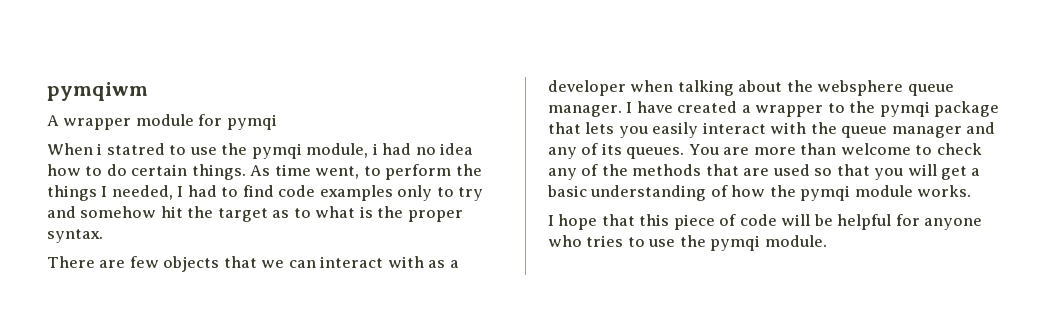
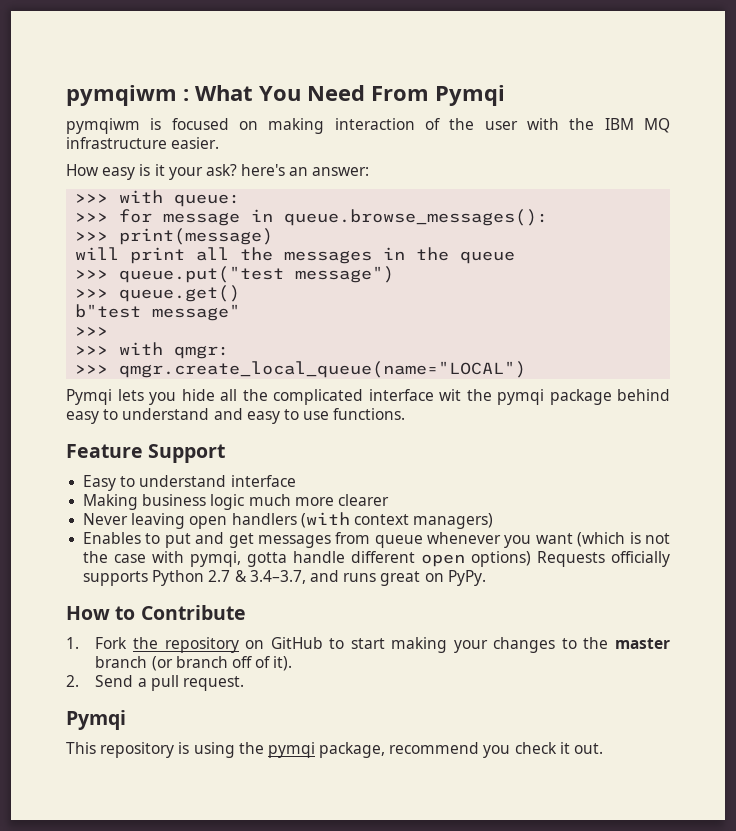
[47,82,148,101] [47,114,277,130] [47,143,474,159] [47,164,482,180] [47,185,484,201] [47,206,463,222] [47,229,103,243] [47,256,459,272] [548,80,954,96] [548,101,1000,117] [548,122,996,138] [548,143,982,159] [548,164,981,180] [547,185,972,201] [548,214,983,230] [548,235,827,251] pymqiwm // A wrapper module for pymqi // When i statred to use the pymqi module, i had no idea how to do certain things. As time went, to perform the things I needed, I had to find code examples only to try and somehow hit the target as to what is the proper syntax. // There are few objects that we can interact with as a developer when talking about the websphere queue manager. I have created a wrapper to the pymqi package that lets you easily interact with the queue manager and any of its queues. You are more than welcome to check any of the methods that are used so that you will get a basic understanding of how the pymqi module works. // I hope that this piece of code will be helpful for anyone who tries to use the pymqi module. -> [66,85,505,106] [66,118,670,134] [66,137,220,149] [66,164,370,180] [75,190,241,207] [75,209,549,226] [75,228,274,245] [75,247,516,264] [75,266,395,283] [75,285,241,302] [75,304,241,321] [75,327,109,336] [75,342,230,359] [75,361,527,378] [66,389,670,405] [66,408,406,424] [66,444,226,463] [83,475,296,491] [83,494,389,510] [83,512,494,529] [83,532,671,548] [83,551,671,567] [83,570,486,586] [66,605,246,620] [66,637,670,653] [95,656,293,671] [66,675,244,691] [66,710,126,730] [66,742,604,758] pymqiwm : What You Need From Pymqi // pymqiwm is focused on making interaction of the user with the IBM MQ infrastructure easier. // How easy is it your ask? here's an answer: // >>> with queue: // >>> for message in queue.browse_messages(): // >>> print(message) // will print all the messages in the queue // >>> queue.put("test message") // >>> queue.get() // b"test message" // >>> // >>> with qmgr: // >>> qmgr.create_local_queue(name="LOCAL") // Pymqi lets you hide all the complicated interface wit the pymqi package behind easy to understand and easy to use functions. // Feature Support // Easy to understand interface // Making business logic much more clearer // Never leaving open handlers (with context managers) // Enables to put and get messages from queue whenever you want (which is not the case with pymqi, gotta handle different open options) Requests officially supports Python 2.7 & 3.4–3.7, and runs great on PyPy. // How to Contribute // 1. Fork the repository on GitHub to start making your changes to the master branch (or branch off of it). // 2. Send a pull request. // Pymqi // This repository is using the pymqi package, recommend you check it out.

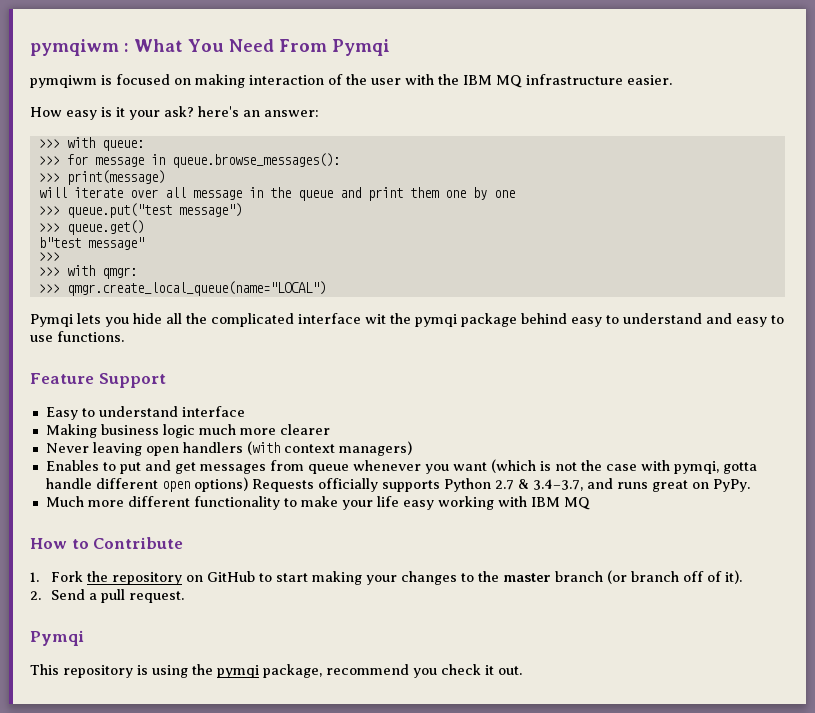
[130,247,373,264] print all the messages -> [73,187,242,200] iterate over all message
(516, 257) none -> [339,187,515,201] and print them one by one
(486, 578) none -> [45,496,590,510] // Much more different functionality to make your life easy working with IBM MQ

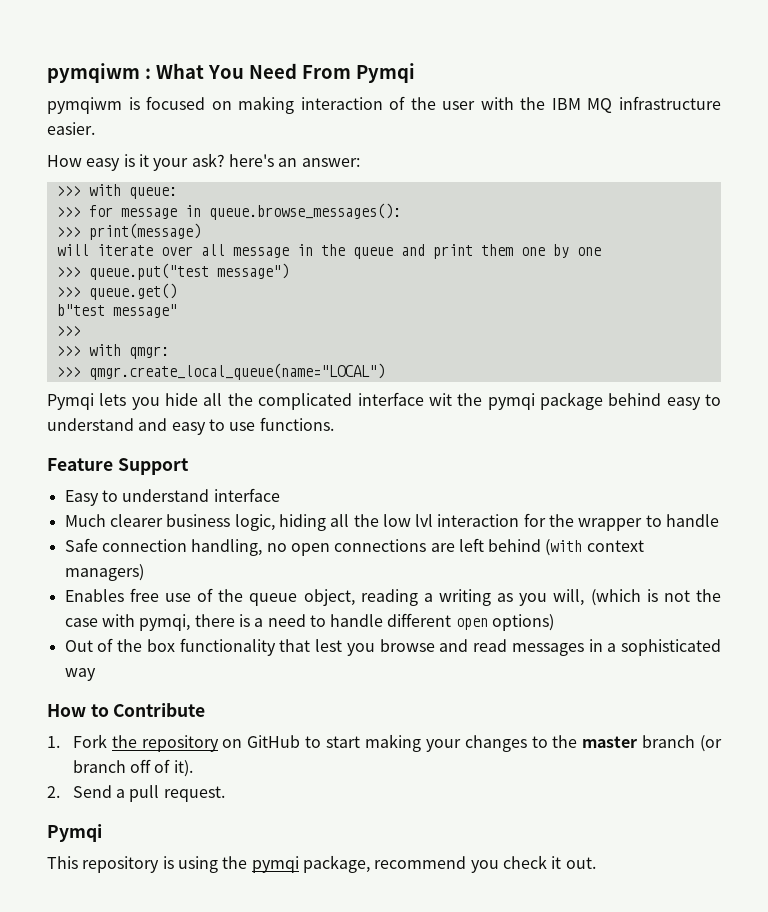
[45,424,330,438] [45,441,412,456] [45,460,487,474] Making business logic much more clearer // Never leaving open handlers (with context managers) // Enables to put and get messages from queue whenever you want -> [64,513,720,531] [64,538,644,556] [64,564,144,581] [64,588,585,606] Much clearer business logic, hiding all the low lvl interaction for the wrapper to handle // Safe connection handling, no open connections are left behind (with context managers) // Enables free use of the queue object, reading a writing as you will,
[722,462,757,474] gotta -> [194,614,326,627] there is a need to
[251,478,750,492] [45,496,590,510] Requests officially supports Python 2.7 & 3.4–3.7, and runs great on PyPy. // Much more different functionality to make your life easy working with IBM MQ -> [64,638,721,656] [64,668,96,681] // Out of the box functionality that lest you browse and read messages in a sophisticated way

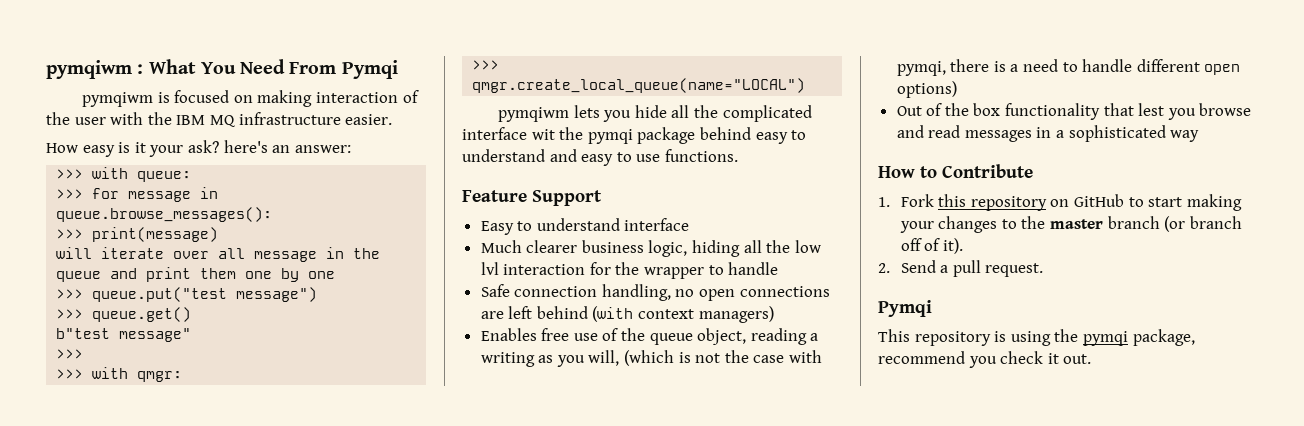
[47,393,94,410] Pymqi -> [498,107,570,122] pymqiwm
[111,735,137,748] the -> [938,194,967,207] this

